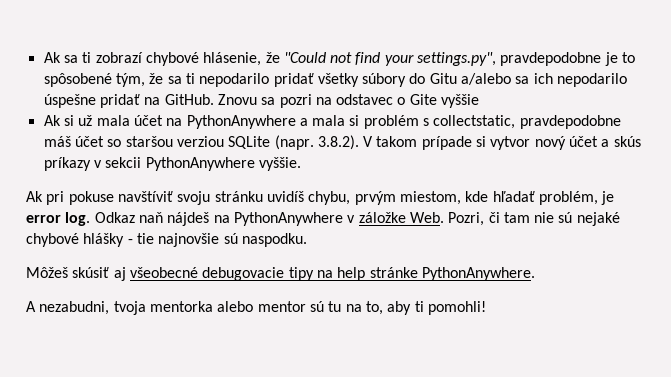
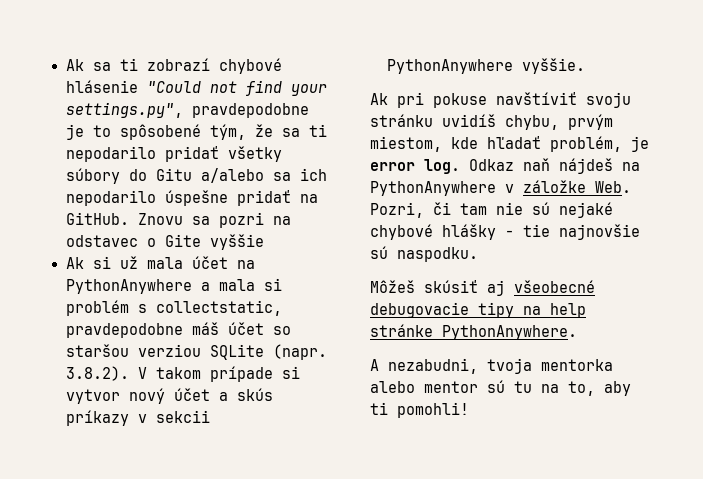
[203,52,280,66] hlásenie, že -> [65,80,138,93] hlásenie

